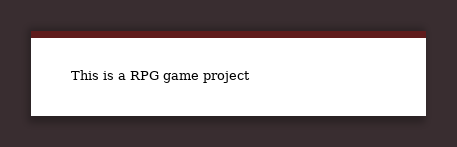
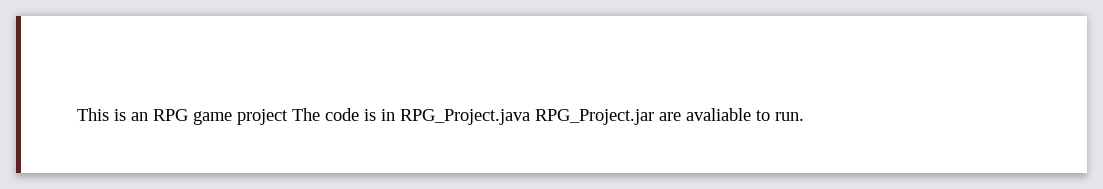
[118,73,126,80] a -> [131,112,148,121] an
(250, 77) none -> [292,108,804,125] The code is in RPG_Project.java RPG_Project.jar are avaliable to run.

